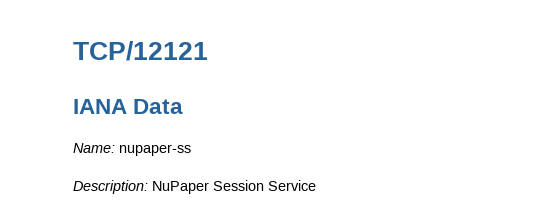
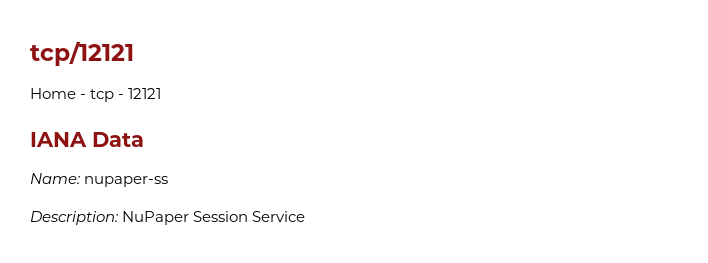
[73,41,208,61] TCP/12121 -> [30,41,134,66] [30,88,162,102] tcp/12121 // Home - tcp - 12121

